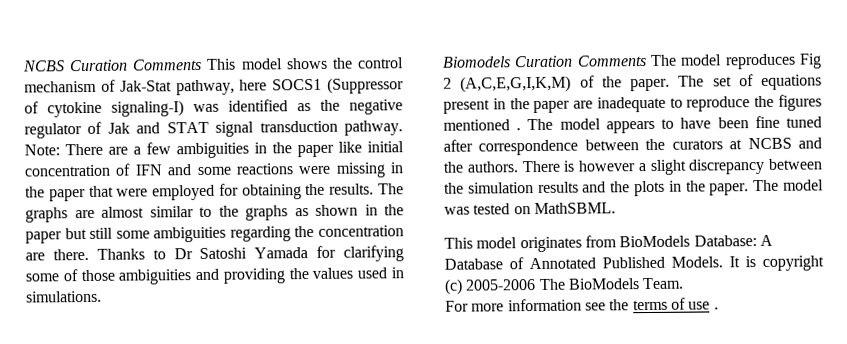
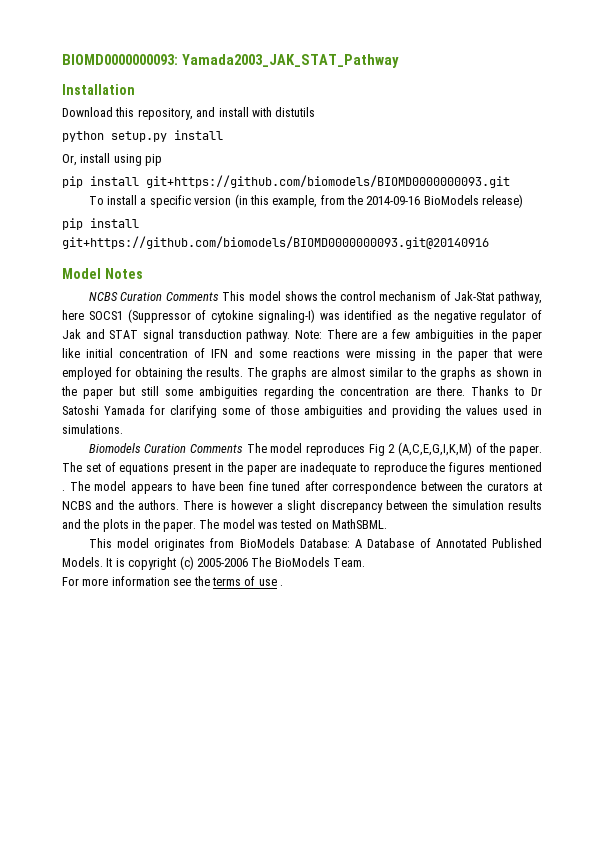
(22, 66) none -> [62,54,399,68] [62,84,135,95] [62,107,316,120] [62,130,223,142] [62,153,163,166] [62,175,510,188] [88,194,524,208] [62,218,139,230] [62,236,489,249] [62,268,143,279] BIOMD0000000093: Yamada2003_JAK_STAT_Pathway // Installation // Download this repository, and install with distutils // python setup.py install // Or, install using pip // pip install git+https://github.com/biomodels/BIOMD0000000093.git // To install a specific version (in this example, from the 2014-09-16 BioModels release) // pip install git+https://github.com/biomodels/BIOMD0000000093.git@20140916 // Model Notes //

